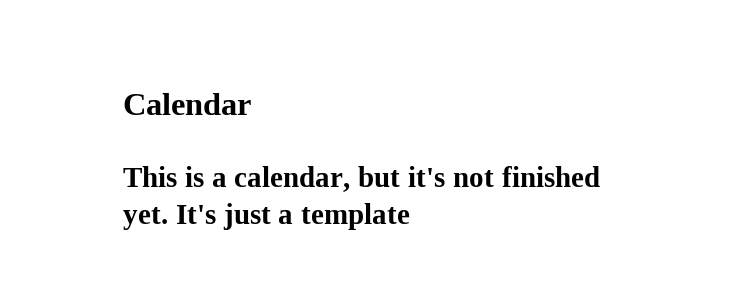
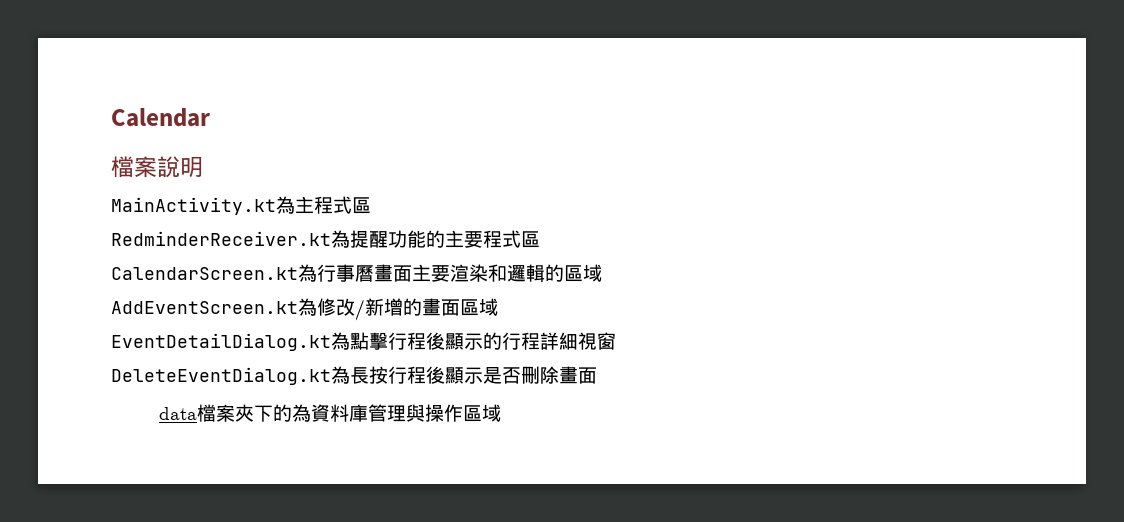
[123,166,600,192] [123,203,411,230] This is a calendar, but it's not finished yet. It's just a template -> [111,156,203,178] [111,196,371,215] [111,230,540,248] [111,264,602,283] [111,298,498,321] [111,332,616,351] [111,366,597,385] [159,404,502,422] 檔案說明 // MainActivity.kt為主程式區 // RedminderReceiver.kt為提醒功能的主要程式區 // CalendarScreen.kt為行事曆畫面主要渲染和邏輯的區域 // AddEventScreen.kt為修改/新增的畫面區域 // EventDetailDialog.kt為點擊行程後顯示的行程詳細視窗 // DeleteEventDialog.kt為長按行程後顯示是否刪除畫面 // data檔案夾下的為資料庫管理與操作區域

